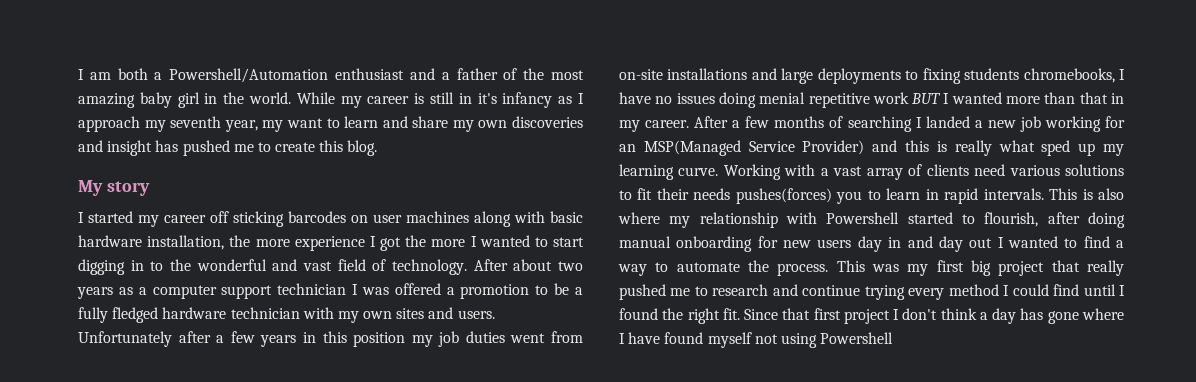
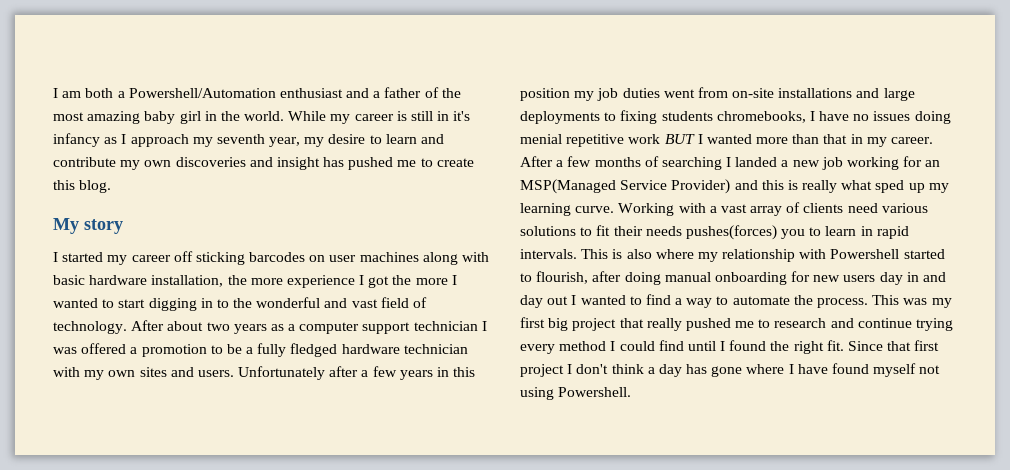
[286,118,323,128] want -> [328,134,366,144] desire
[412,116,449,128] share -> [53,157,116,167] contribute
[820,332,894,344] Powershell -> [558,387,632,397] Powershell.

